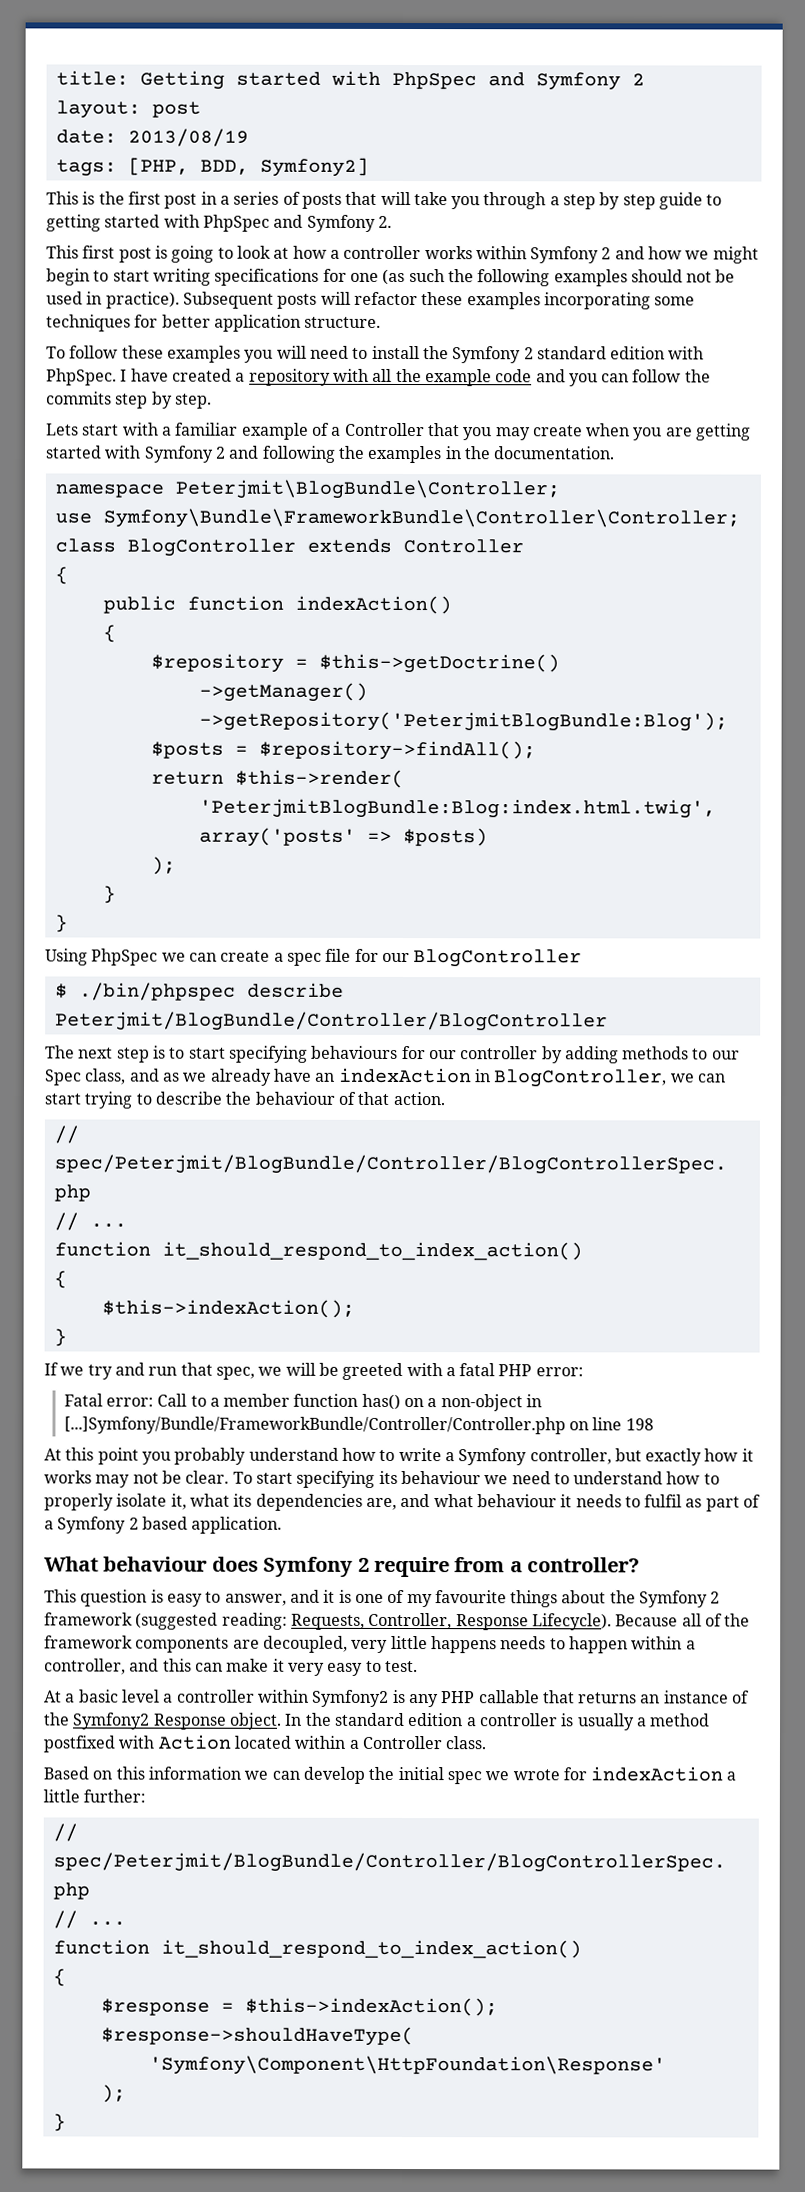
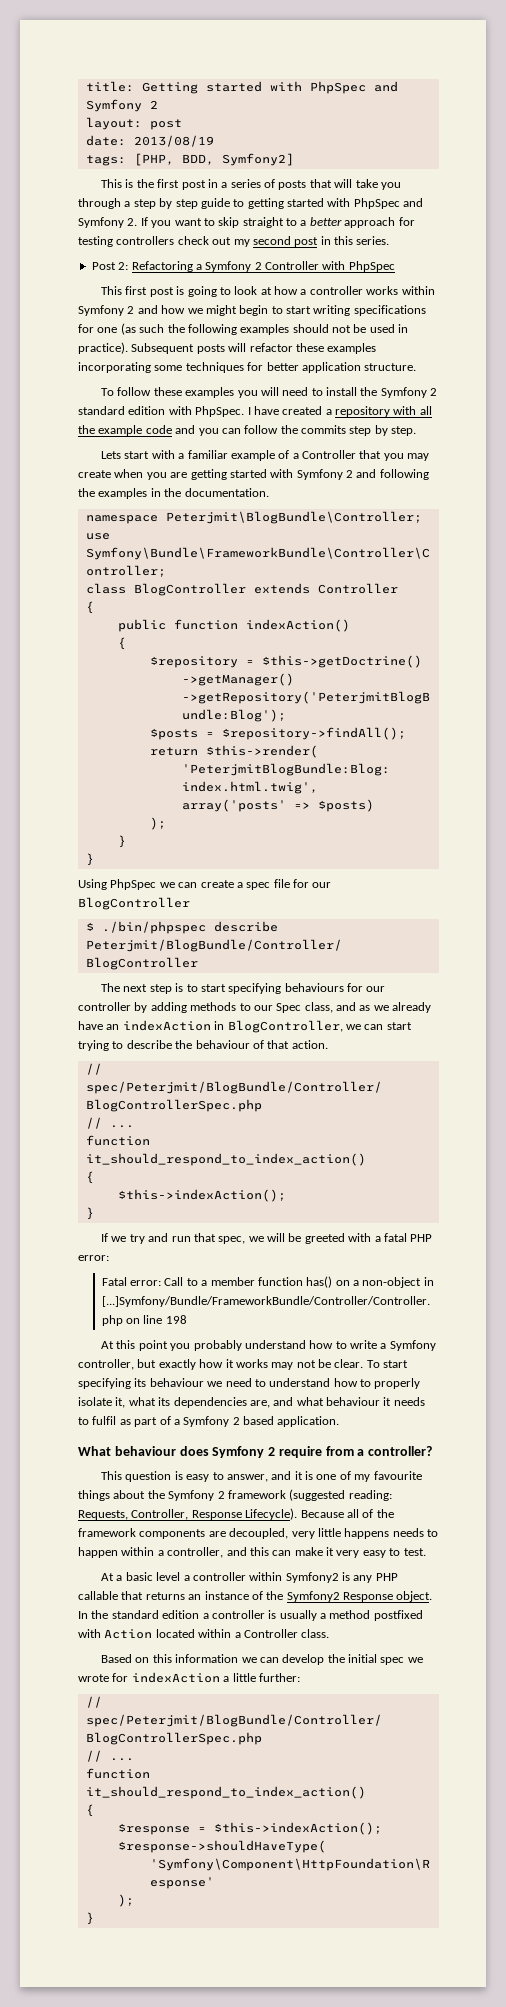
(392, 221) none -> [140,217,415,228] [78,236,390,247] [91,261,395,272] If you want to skip straight to a better approach for testing controllers check out my second post in this series. // Post 2: Refactoring a Symfony 2 Controller with PhpSpec

